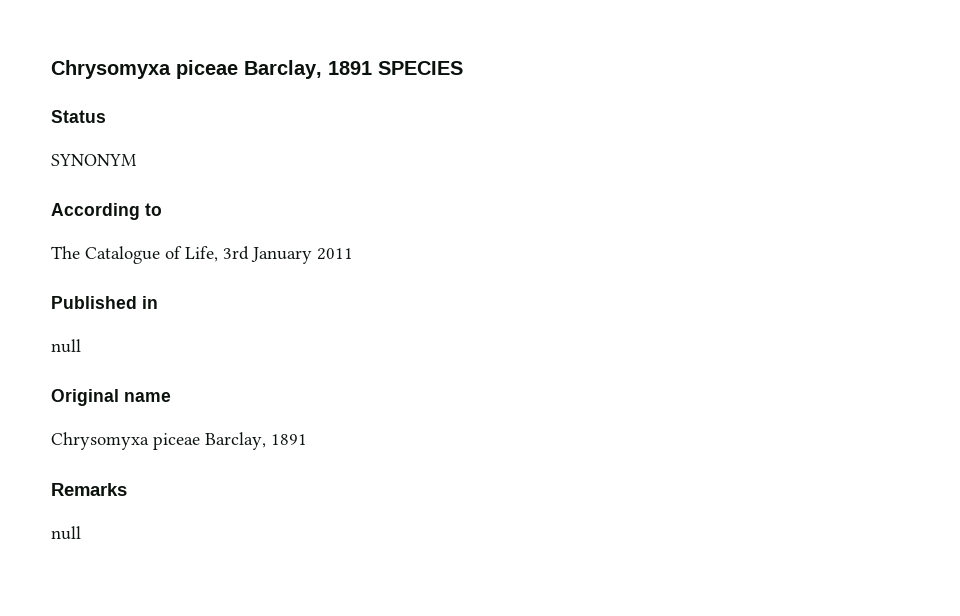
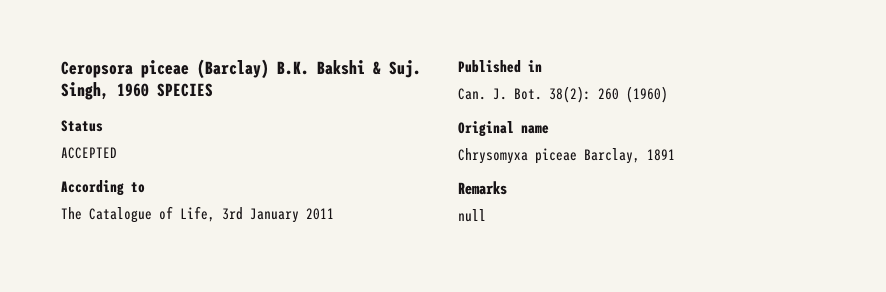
[51,60,372,79] Chrysomyxa piceae Barclay, 1891 -> [61,59,421,79] [61,82,149,100] Ceropsora piceae (Barclay) B.K. Bakshi & Suj. Singh, 1960
[51,154,137,166] SYNONYM -> [61,147,117,159] ACCEPTED
[51,339,81,353] null -> [458,86,668,103] Can. J. Bot. 38(2): 260 (1960)

